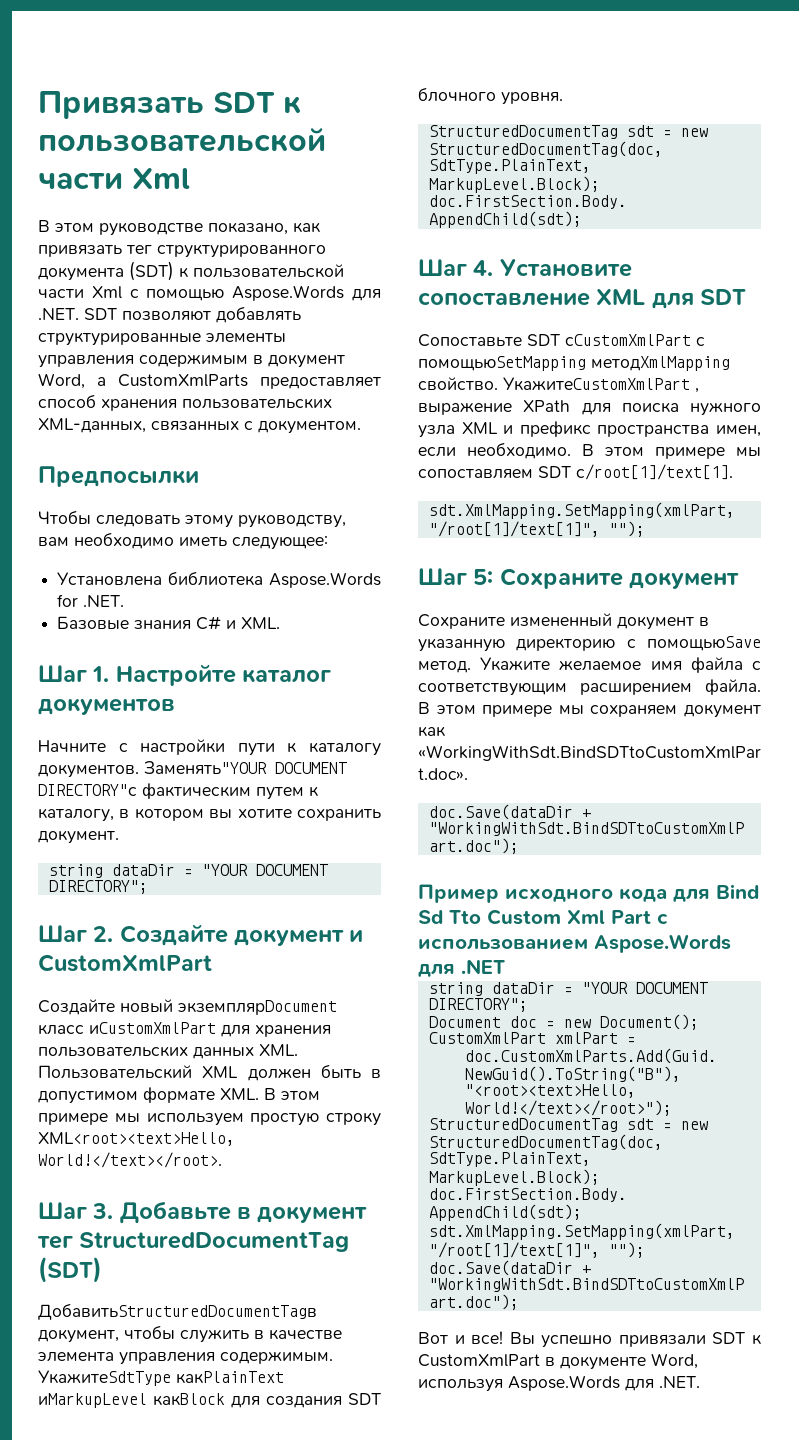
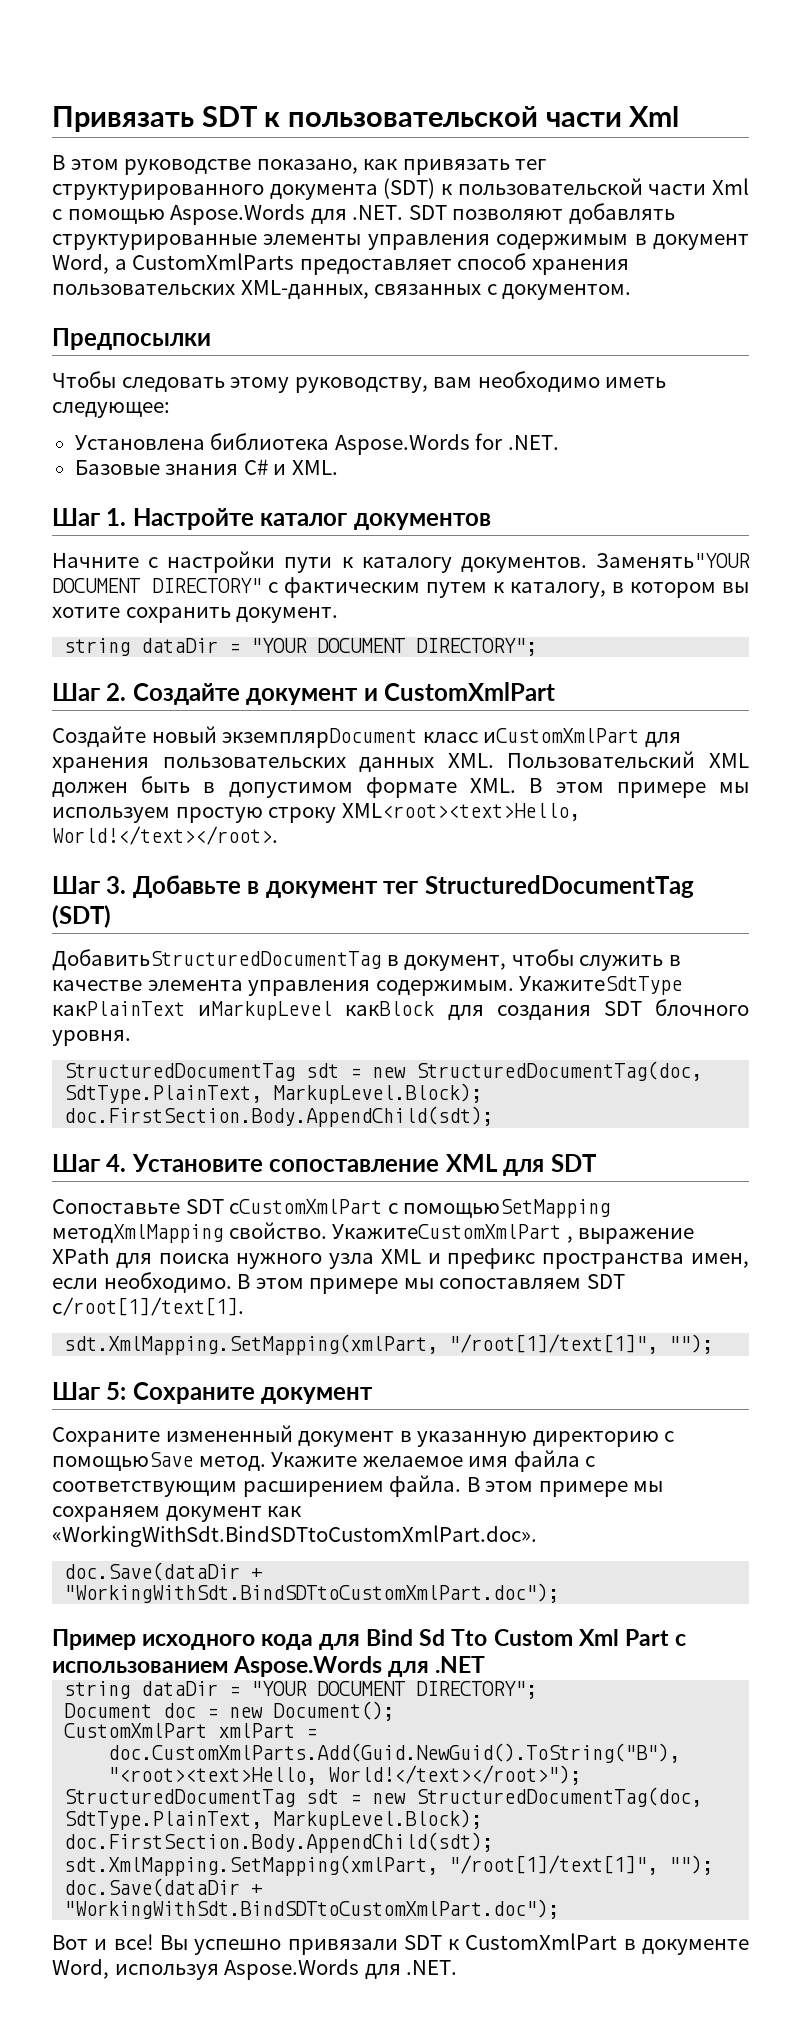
[38,784,137,796] DIRECTORY"с -> [151,578,278,593] DIRECTORY" с
[38,1303,317,1320] ДобавитьStructuredDocumentTagв -> [52,949,399,971] ДобавитьStructuredDocumentTag в

